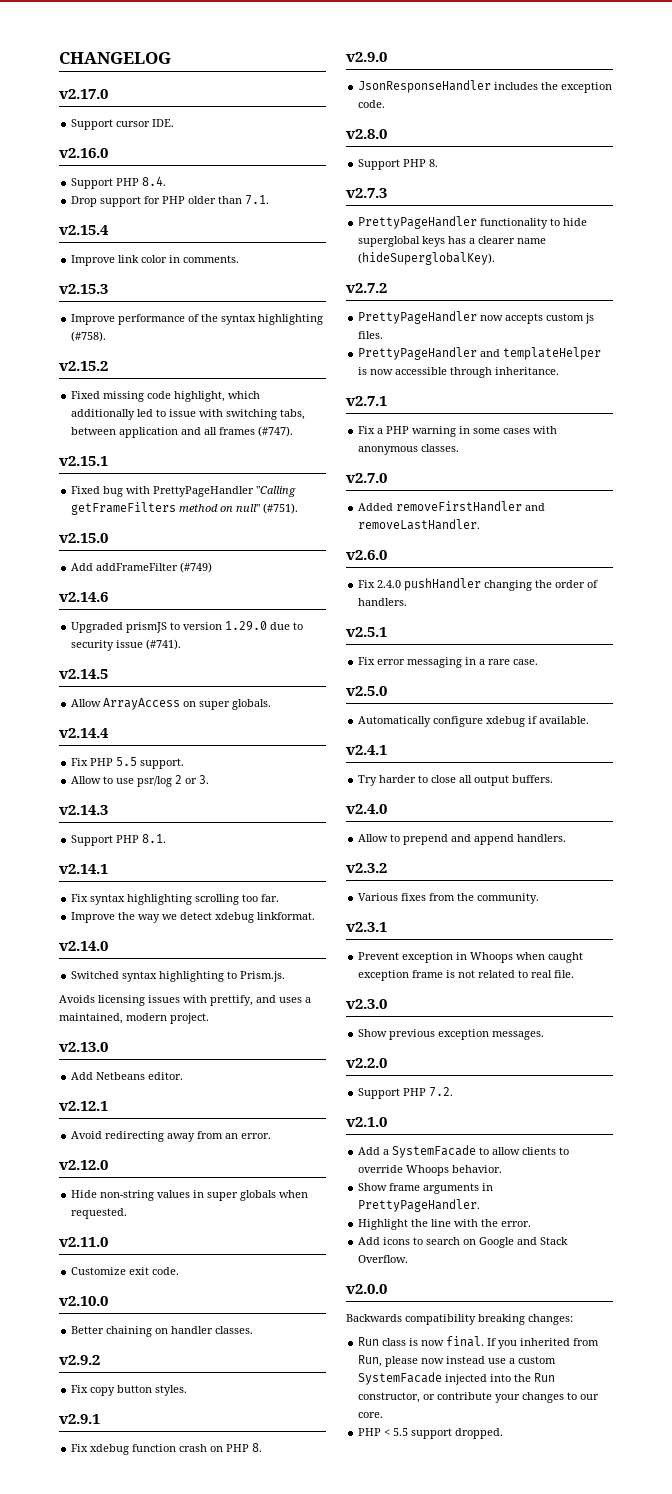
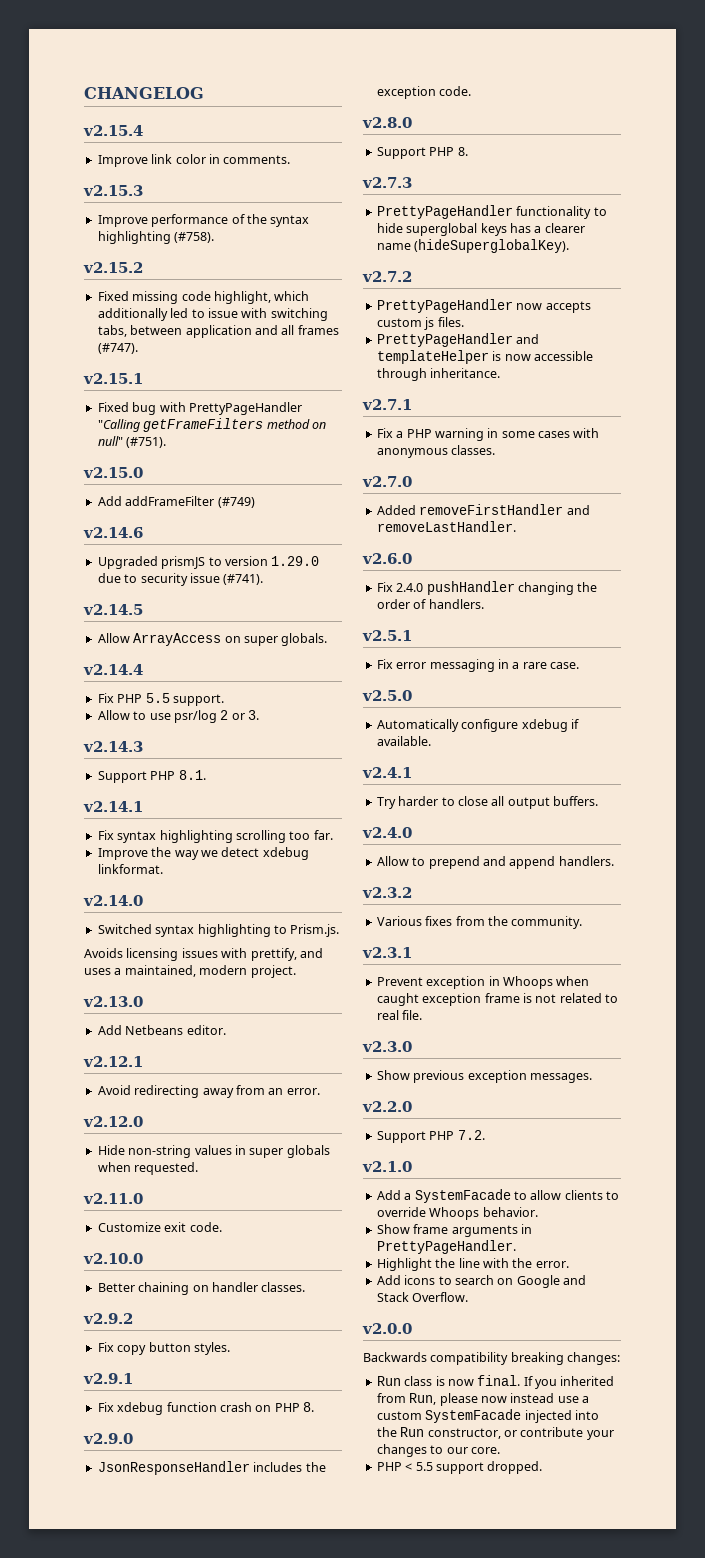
[59,89,108,99] [71,119,175,130] [59,148,108,158] [71,176,167,189] [71,195,270,207] // v2.17.0 // Support cursor IDE. // v2.16.0 // Support PHP 8.4. // Drop support for PHP older than 7.1. -> (204, 93) none

